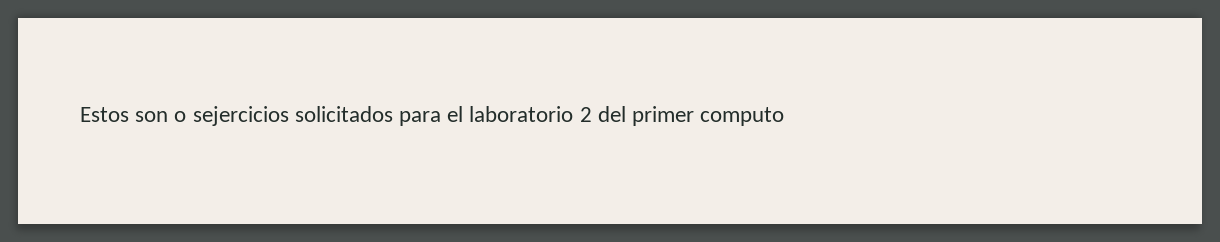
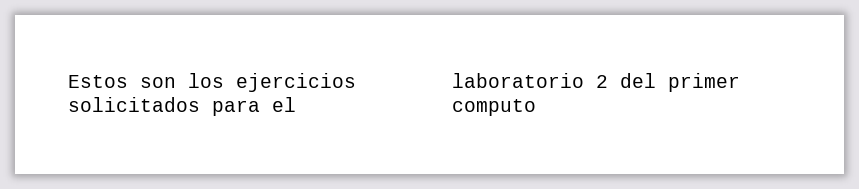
[174,106,289,126] o sejercicios -> [188,73,356,92] los ejercicios

